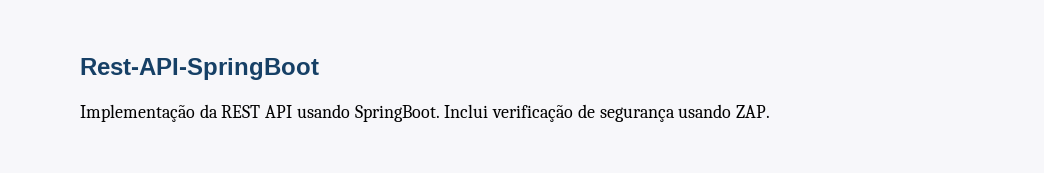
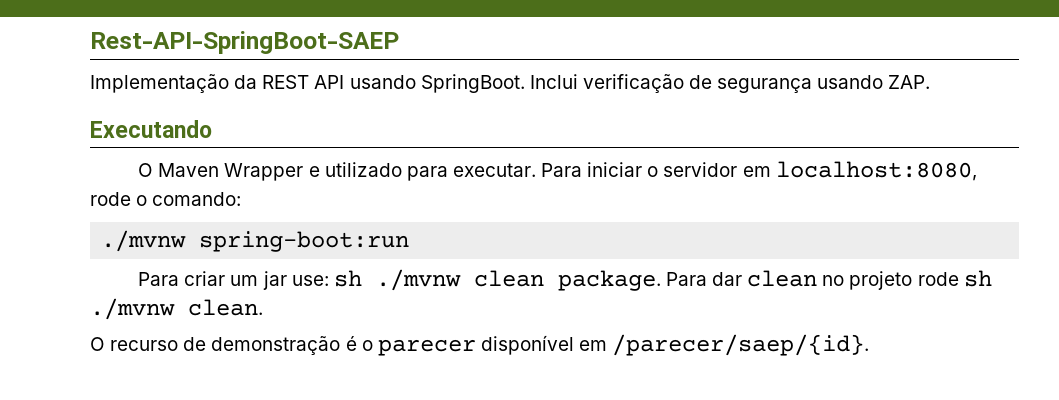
[80,58,319,80] Rest-API-SpringBoot -> [90,31,399,54] Rest-API-SpringBoot-SAEP
(770, 111) none -> [90,120,212,138] [138,161,977,181] [90,192,242,206] [101,230,410,252] [138,269,992,291] [90,298,263,320] [90,334,870,356] // Executando // O Maven Wrapper e utilizado para executar. Para iniciar o servidor em localhost:8080, rode o comando: // ./mvnw spring-boot:run // Para criar um jar use: sh ./mvnw clean package. Para dar clean no projeto rode sh ./mvnw clean. // O recurso de demonstração é o parecer disponível em /parecer/saep/{id}.

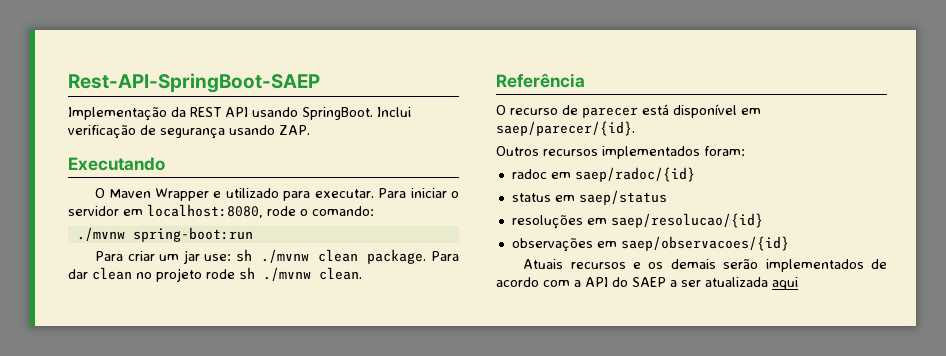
(263, 307) none -> [496,73,585,88] // Referência
[211,334,870,356] demonstração é o parecer disponível em /parecer/saep/{id}. -> [582,104,761,118] [496,121,635,136] [496,146,745,159] [511,167,695,182] [511,190,667,205] [511,213,763,229] [511,236,789,252] [523,259,887,272] [496,277,798,290] parecer está disponível em saep/parecer/{id}. // Outros recursos implementados foram: // radoc em saep/radoc/{id} // status em saep/status // resoluções em saep/resolucao/{id} // observações em saep/observacoes/{id} // Atuais recursos e os demais serão implementados de acordo com a API do SAEP a ser atualizada aqui

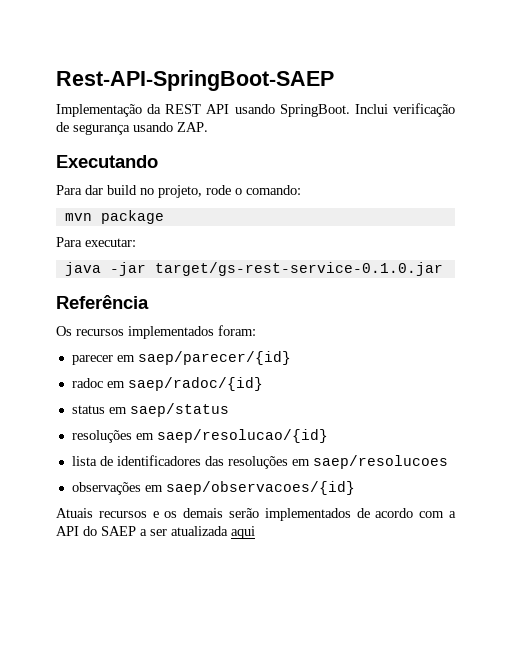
[95,188,459,201] [68,204,263,218] O Maven Wrapper e utilizado para executar. Para iniciar o servidor em localhost:8080, -> [56,185,202,198] Para dar build no projeto,
[76,227,253,242] [95,249,459,264] [68,267,362,282] [496,73,585,88] [496,104,761,118] [496,121,635,136] [496,146,539,156] ./mvnw spring-boot:run // Para criar um jar use: sh ./mvnw clean package. Para dar clean no projeto rode sh ./mvnw clean. // Referência // O recurso de parecer está disponível em saep/parecer/{id}. // Outros -> [64,210,164,224] [56,237,136,247] [64,262,443,276] [56,295,149,309] [56,326,72,336] mvn package // Para executar: // java -jar target/gs-rest-service-0.1.0.jar // Referência // Os
(745, 151) none -> [71,351,291,365] // parecer em saep/parecer/{id}
(763, 220) none -> [71,455,448,469] // lista de identificadores das resoluções em saep/resolucoes

